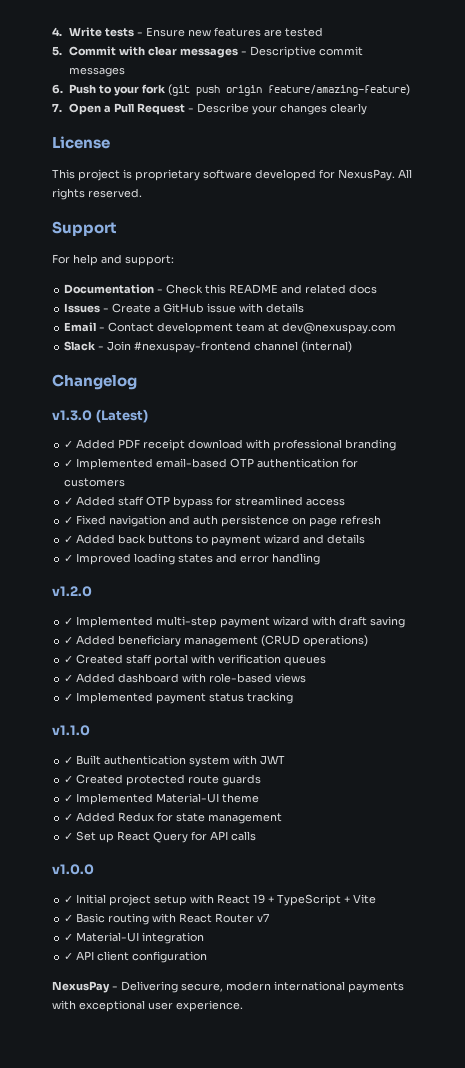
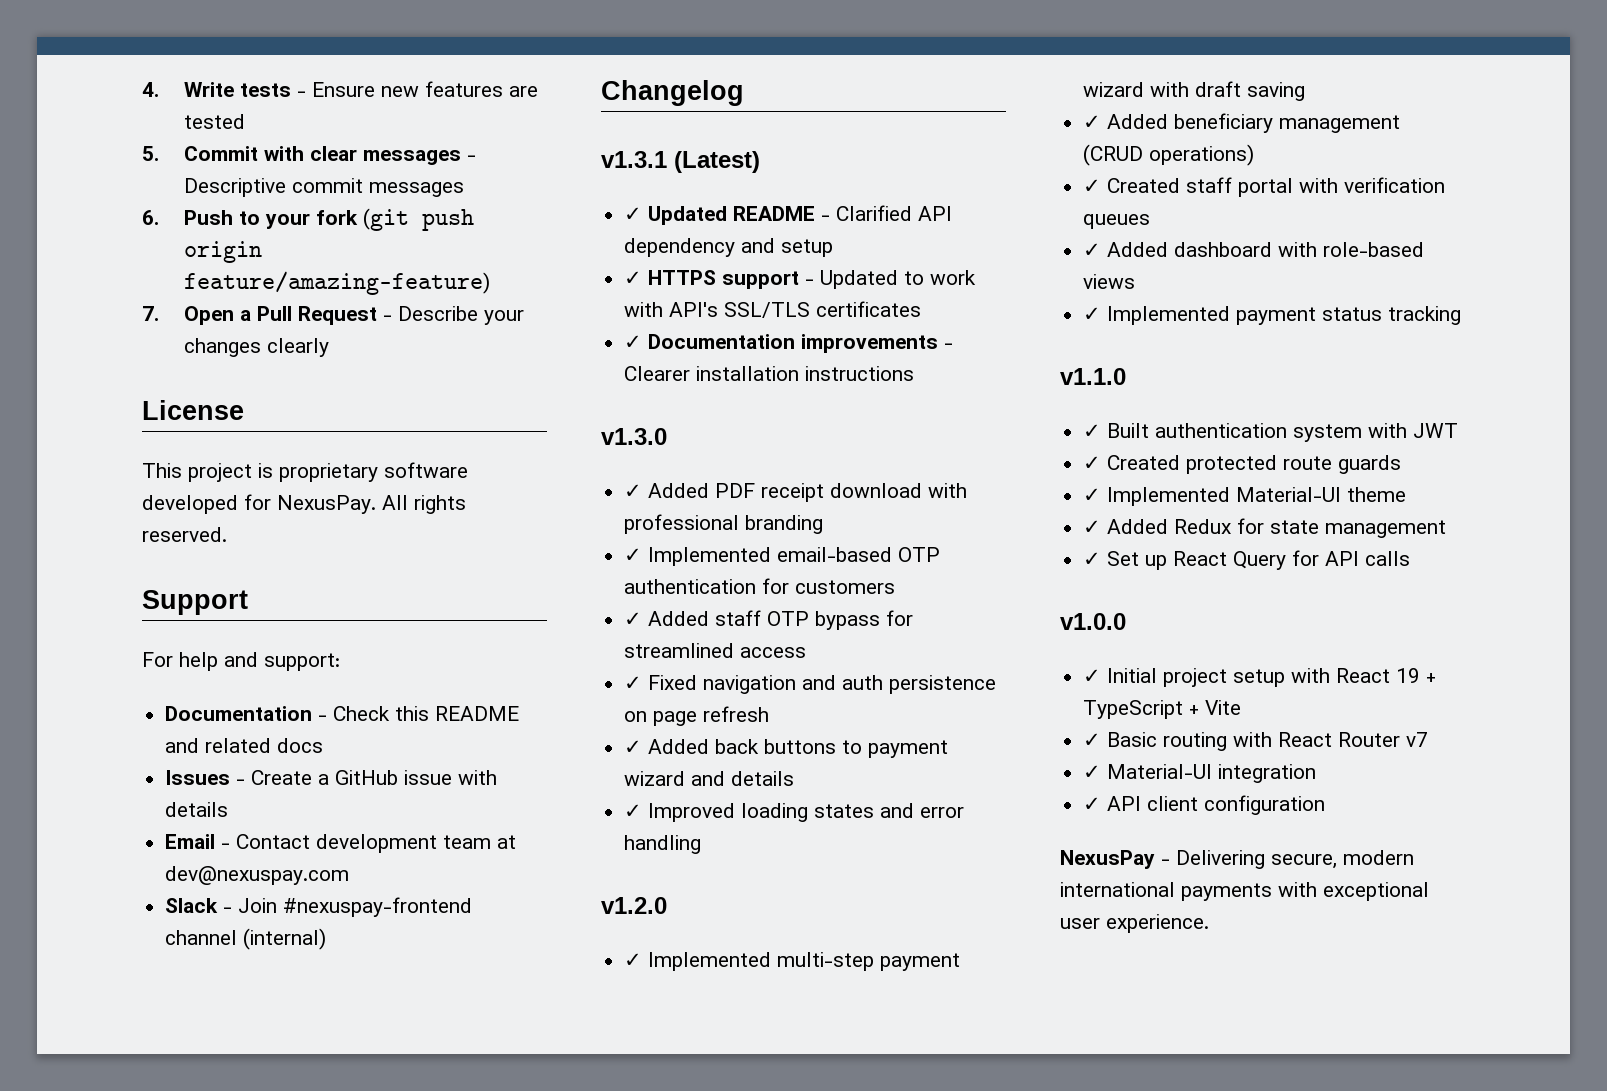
(137, 382) none -> [601,151,760,173] [624,205,953,225] [624,238,834,257] [624,270,977,289] [624,301,922,318] [624,334,954,353] [624,366,915,381] // v1.3.1 (Latest) // ✓ Updated README - Clarified API dependency and setup // ✓ HTTPS support - Updated to work with API's SSL/TLS certificates // ✓ Documentation improvements - Clearer installation instructions
[95,409,148,423] (Latest) -> (667, 436) none

